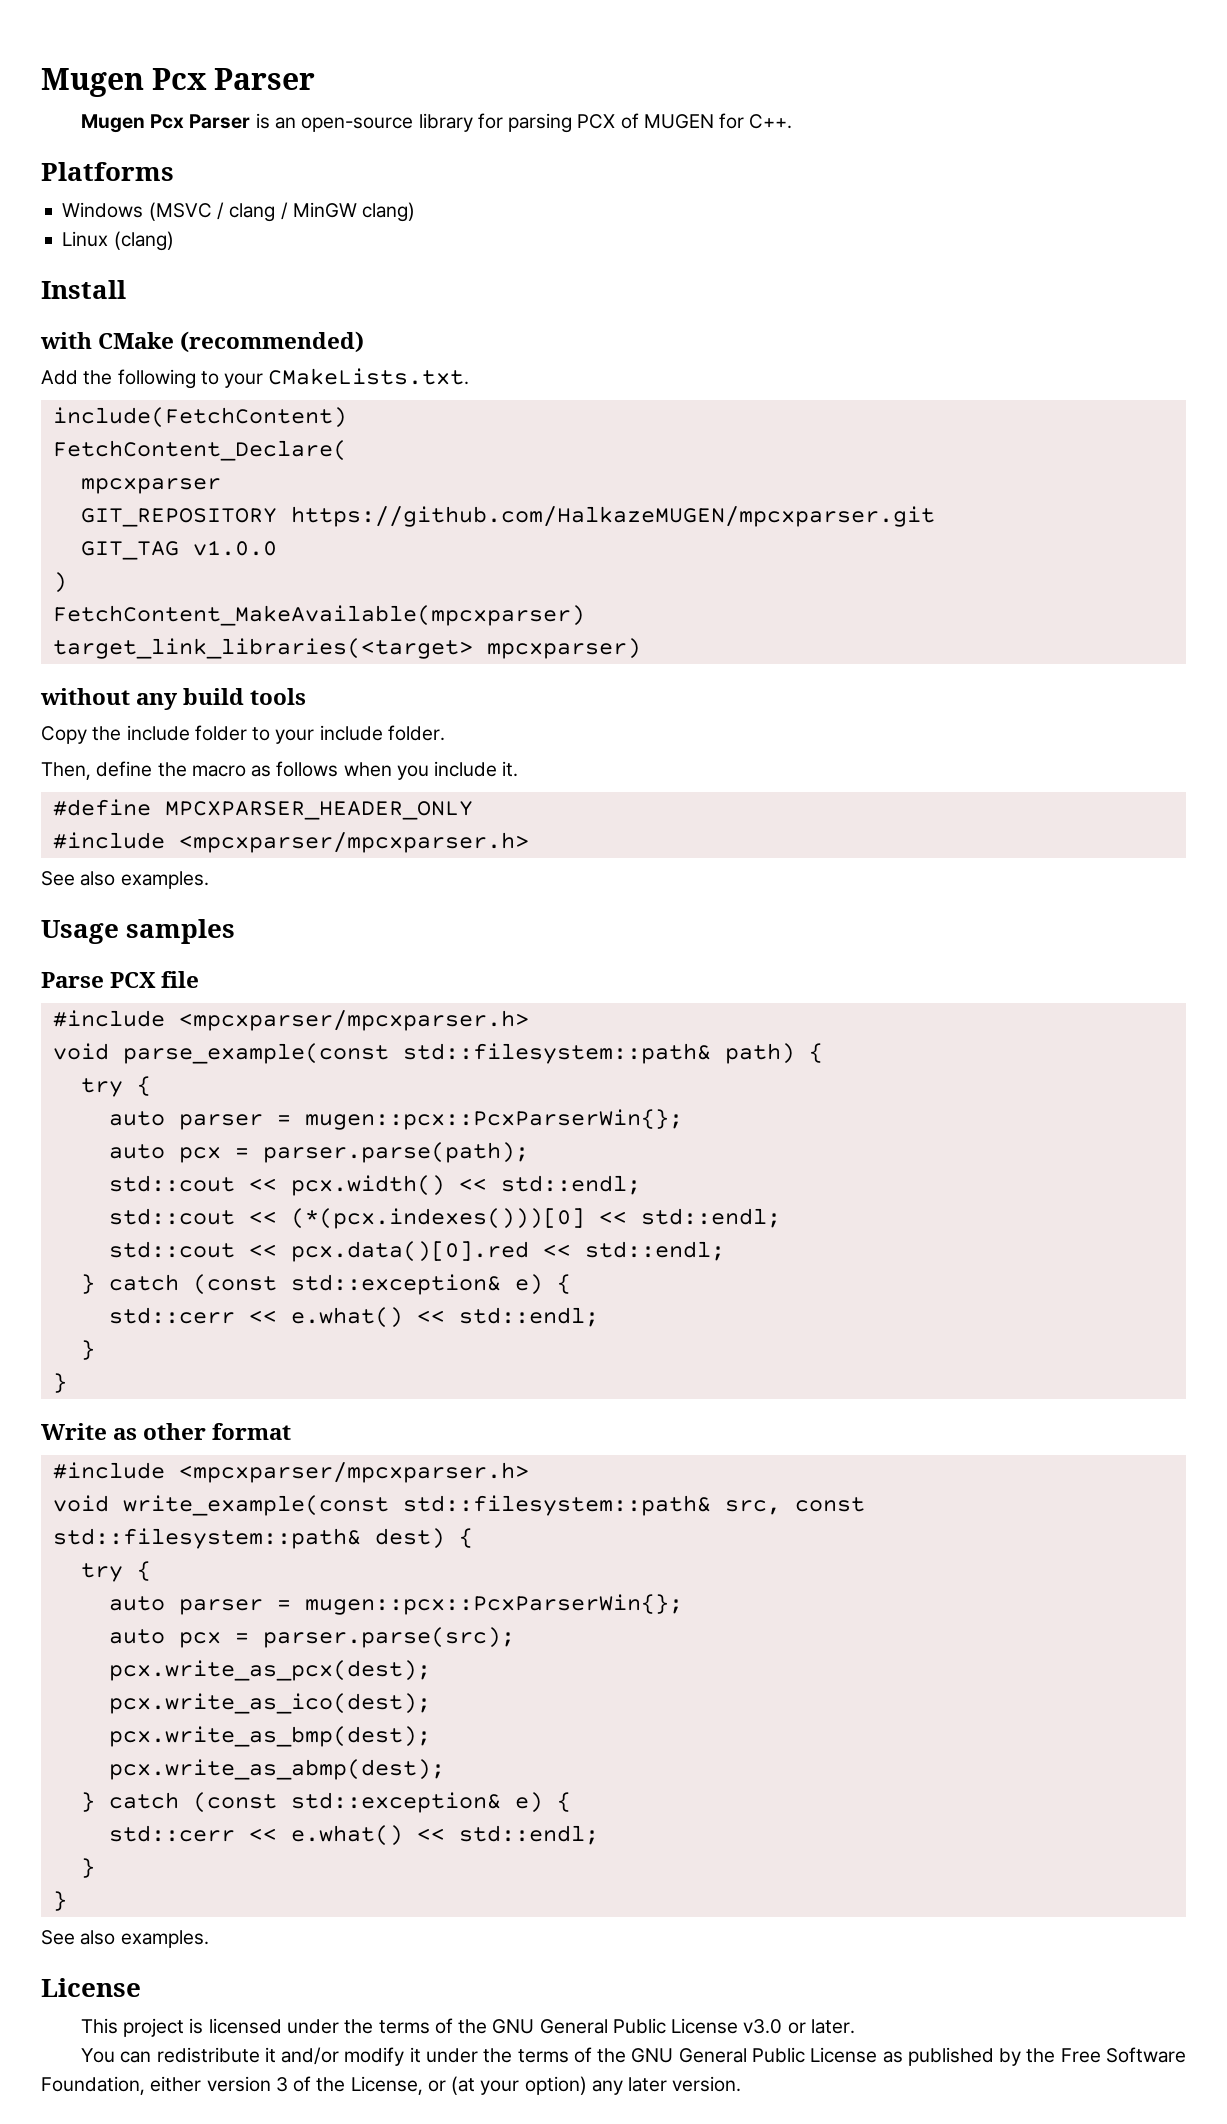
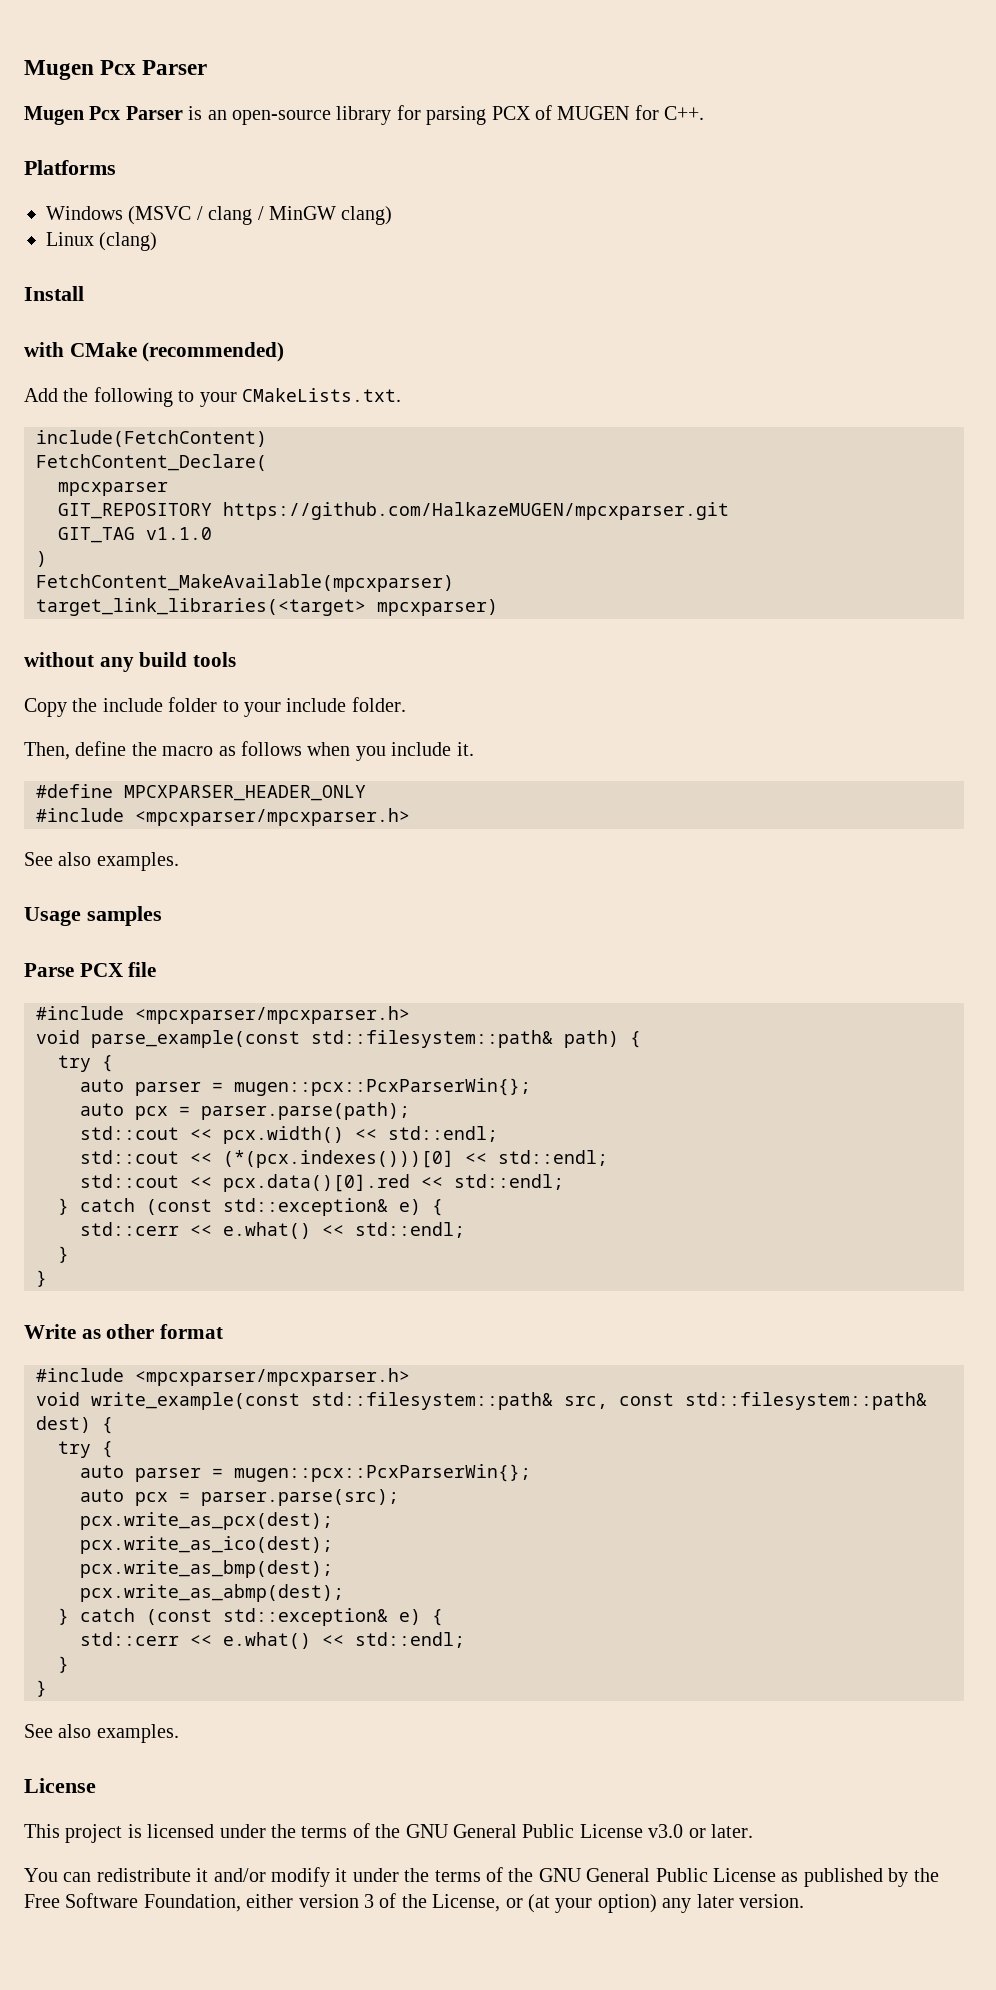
[192,540,277,556] v1.0.0 -> [146,527,212,540] v1.1.0

